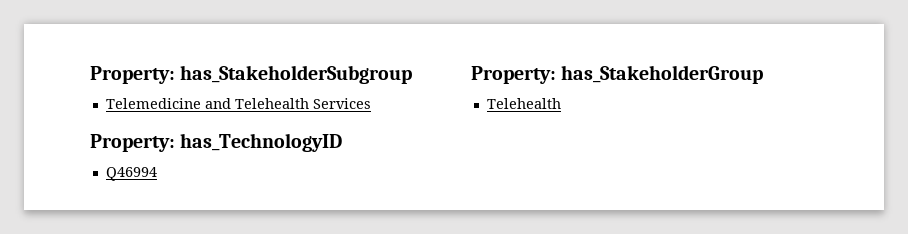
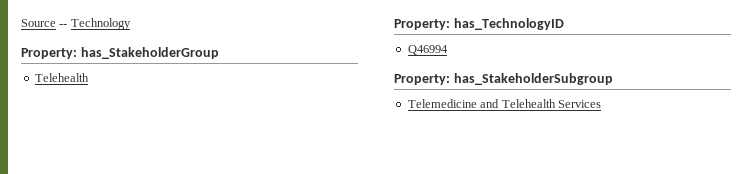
(90, 75) none -> [21,18,131,30] [21,47,219,59] [34,73,89,82] [394,18,564,30] [407,45,448,55] Source -- Technology // Property: has_StakeholderGroup // Telehealth // Property: has_TechnologyID // Q46994 //
[90,133,343,152] [105,167,157,181] [471,65,764,84] [486,98,561,109] // Property: has_TechnologyID // Q46994 // Property: has_StakeholderGroup // Telehealth -> (601, 104) none

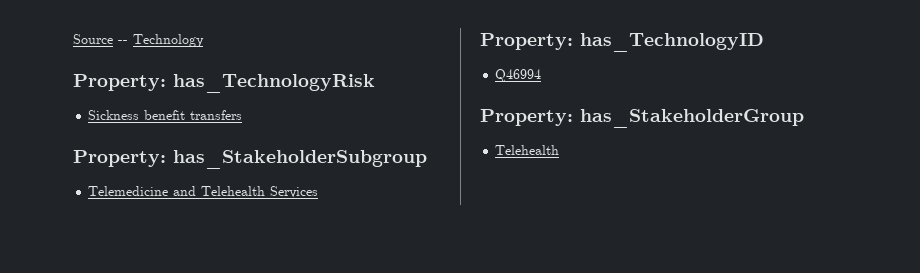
[80,47,219,59] [34,73,89,82] [394,18,564,30] [407,45,448,55] has_StakeholderGroup // Telehealth // Property: has_TechnologyID // Q46994 -> [173,74,375,93] [88,110,243,120] has_TechnologyRisk // Sickness benefit transfers
(601, 104) none -> [480,33,764,52] [495,69,542,82] [480,109,804,128] [495,145,560,155] // Property: has_TechnologyID // Q46994 // Property: has_StakeholderGroup // Telehealth

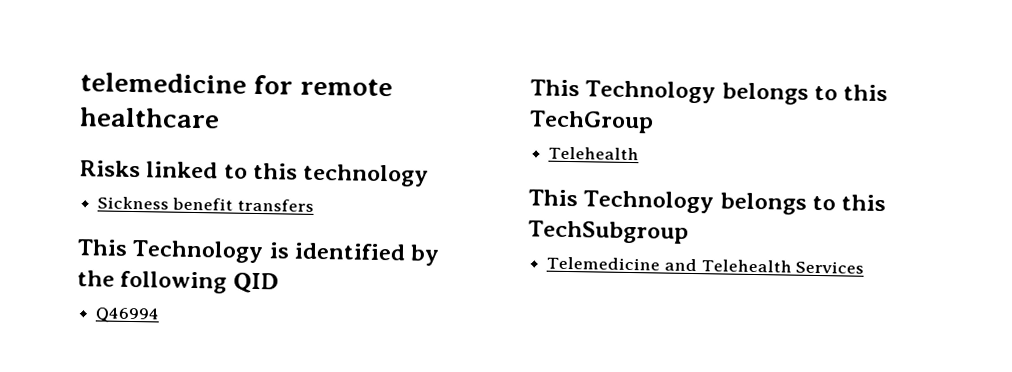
[73,34,204,47] [73,74,375,93] [88,110,243,120] [73,150,427,169] [88,186,319,198] [480,33,764,52] [495,69,542,82] [480,109,804,128] [495,145,560,155] Source -- Technology // Property: has_TechnologyRisk // Sickness benefit transfers // Property: has_StakeholderSubgroup // Telemedicine and Telehealth Services // Property: has_TechnologyID // Q46994 // Property: has_StakeholderGroup // Telehealth -> [80,72,393,97] [79,107,220,129] [79,160,430,187] [97,196,314,212] [77,239,441,266] [77,270,279,294] [95,307,160,324] [530,79,889,105] [529,110,654,134] [548,146,640,161] [528,189,887,215] [528,220,689,244] [546,256,865,274] telemedicine for remote healthcare // Risks linked to this technology // Sickness benefit transfers // This Technology is identified by the following QID // Q46994 // This Technology belongs to this TechGroup // Telehealth // This Technology belongs to this TechSubgroup // Telemedicine and Telehealth Services

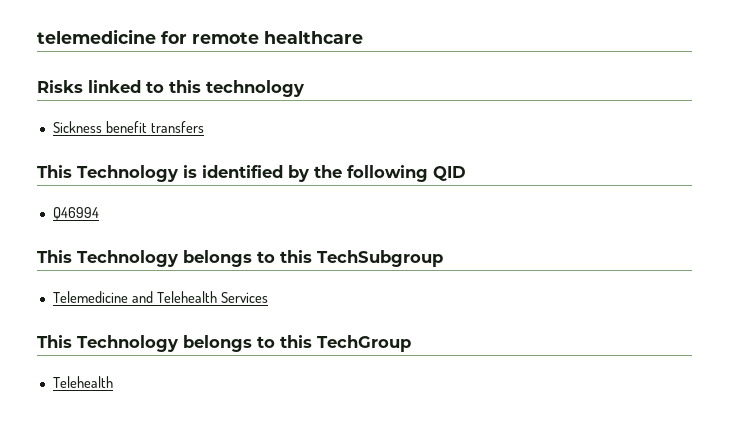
[529,110,654,134] [548,146,640,161] [528,189,887,215] [528,220,689,244] [546,256,865,274] TechGroup // Telehealth // This Technology belongs to this TechSubgroup // Telemedicine and Telehealth Services -> [317,250,443,267] [52,291,268,303] [37,335,411,352] [52,376,113,388] TechSubgroup // Telemedicine and Telehealth Services // This Technology belongs to this TechGroup // Telehealth

